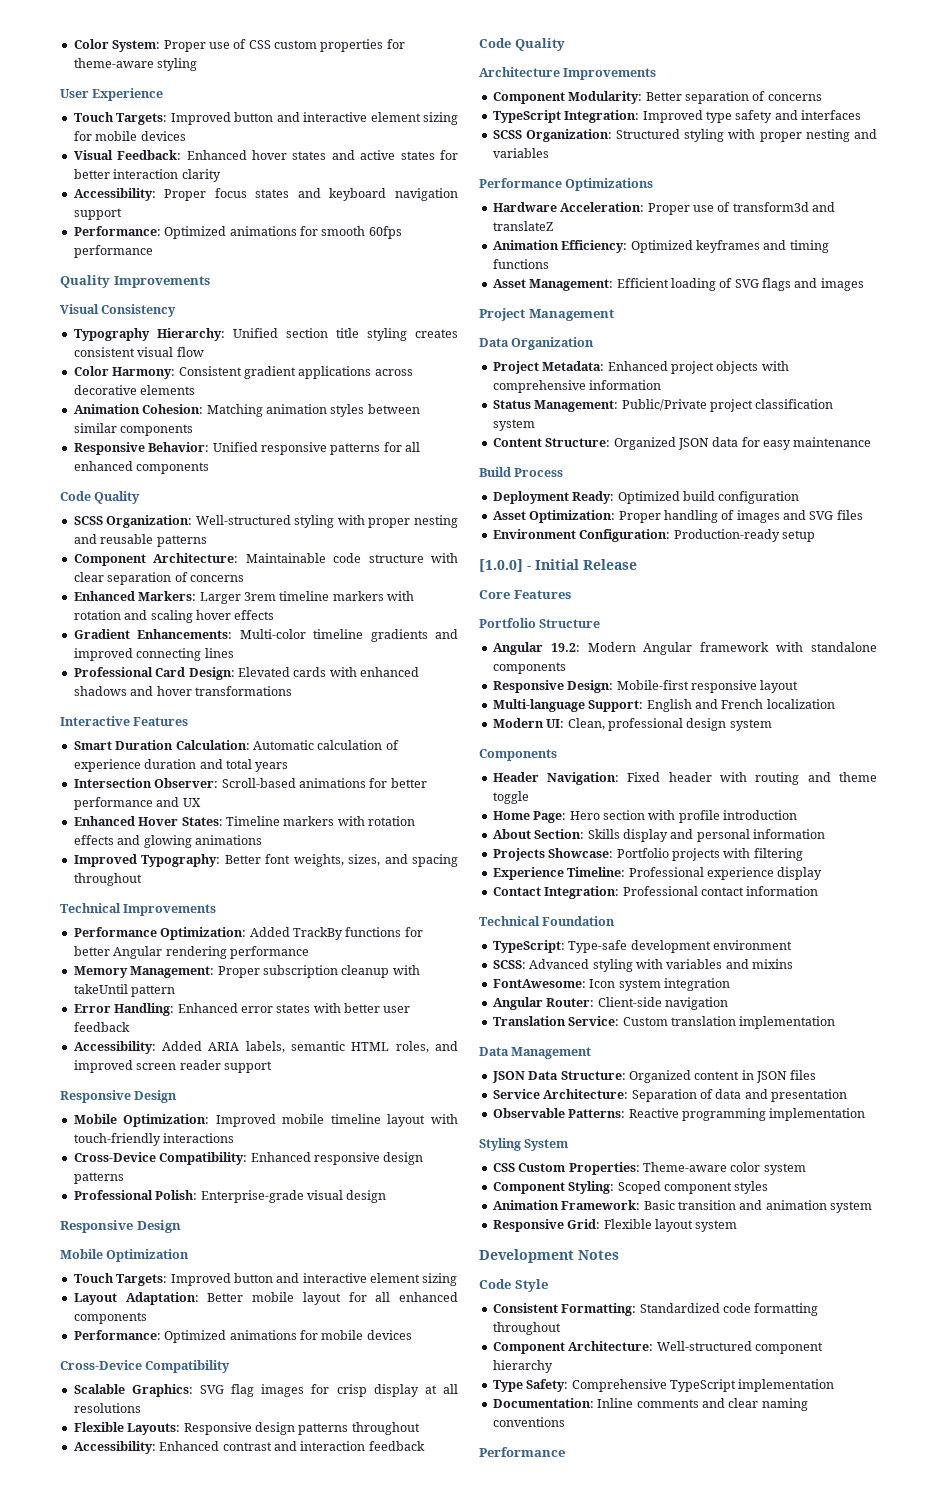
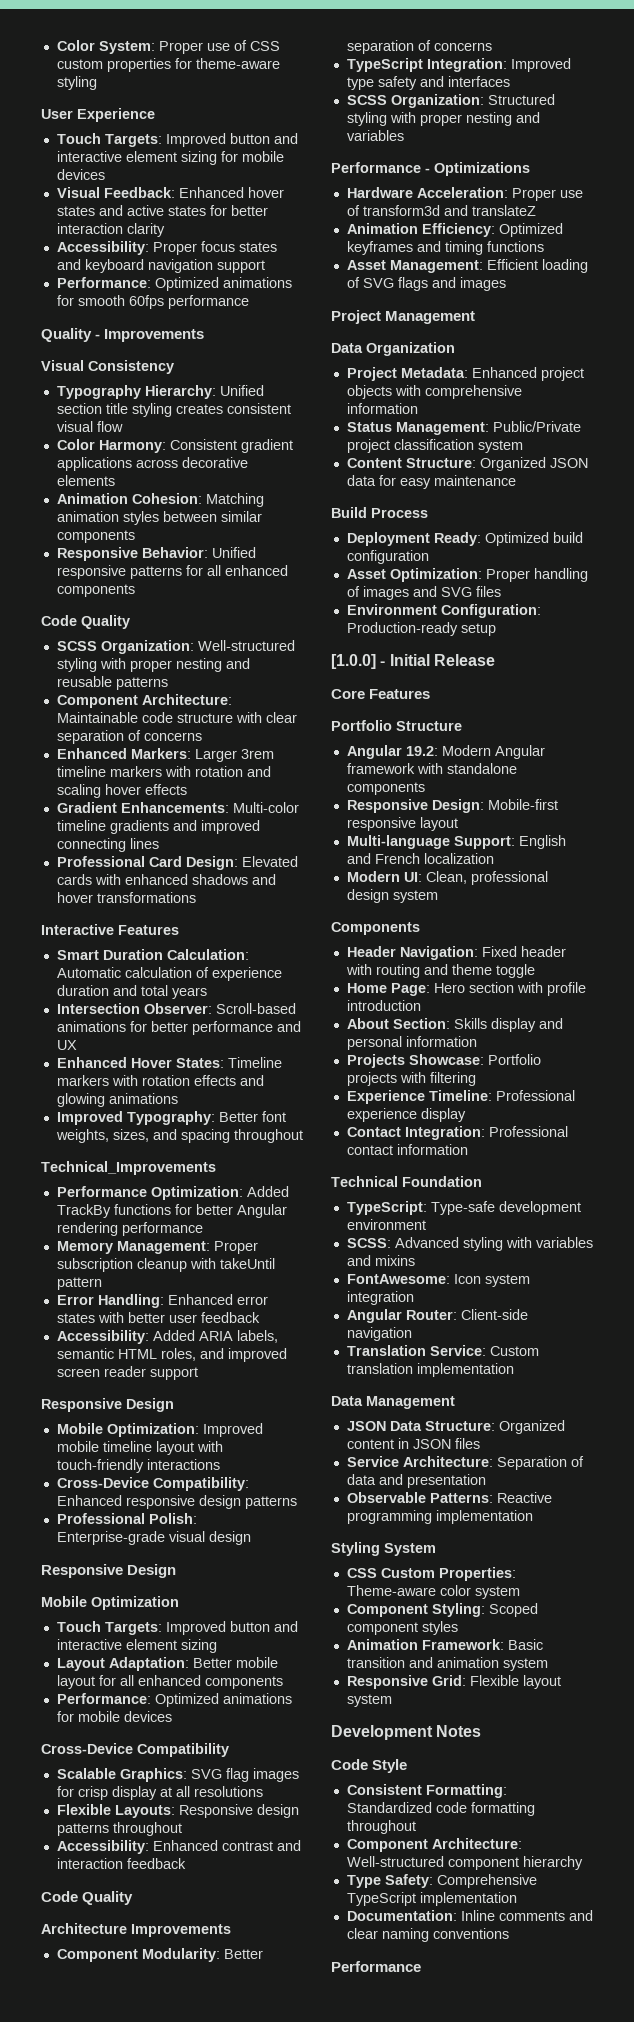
(110, 281) none -> [95,334,101,339] -
[60,903,217,916] Technical Improvements -> [41,1161,216,1175] Technical_Improvements
(562, 183) none -> [425,168,430,173] -

